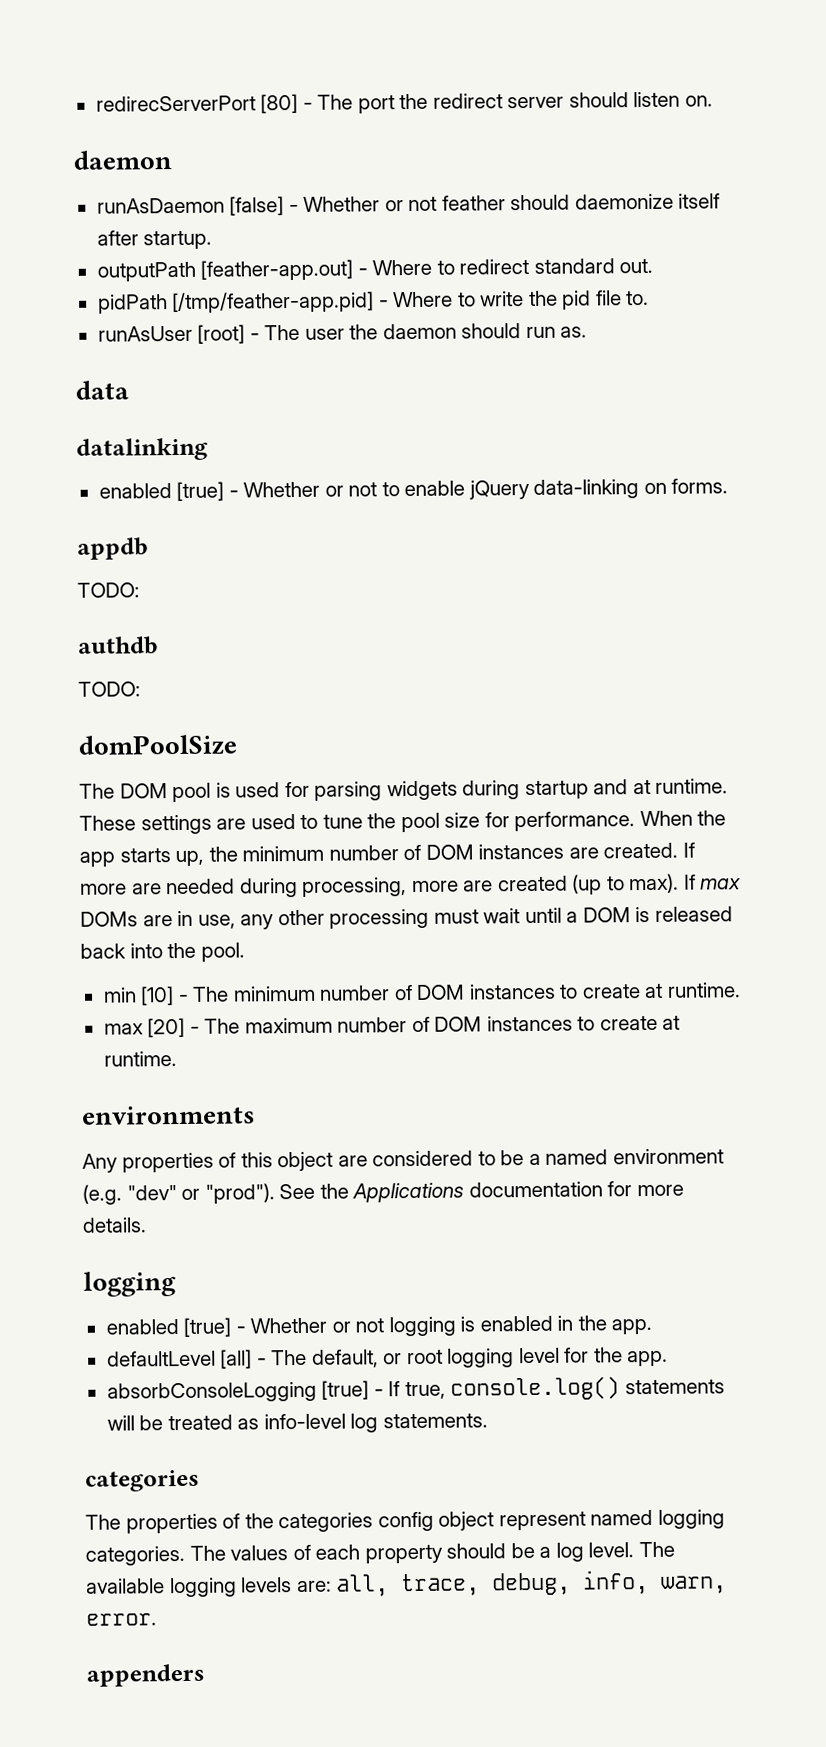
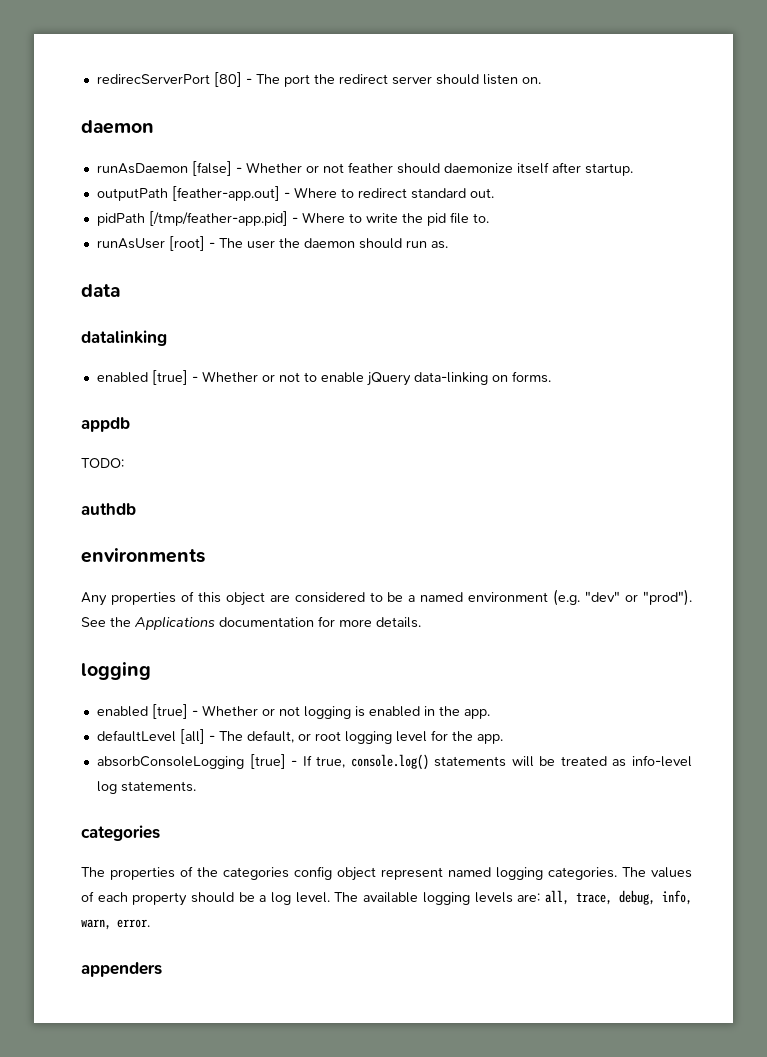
[78,681,141,697] [78,734,237,756] [79,778,729,803] [79,810,727,835] [79,842,695,867] [80,873,742,898] [80,906,733,930] [80,942,245,962] [102,982,741,1006] [103,1015,681,1038] [103,1051,177,1067] // TODO: // domPoolSize // The DOM pool is used for parsing widgets during startup and at runtime. These settings are used to tune the pool size for performance. When the app starts up, the minimum number of DOM instances are created. If more are needed during processing, more are created (up to max). If max DOMs are in use, any other processing must wait until a DOM is released back into the pool. // min [10] - The minimum number of DOM instances to create at runtime. // max [20] - The maximum number of DOM instances to create at runtime. -> (136, 509) none

